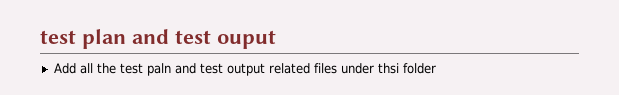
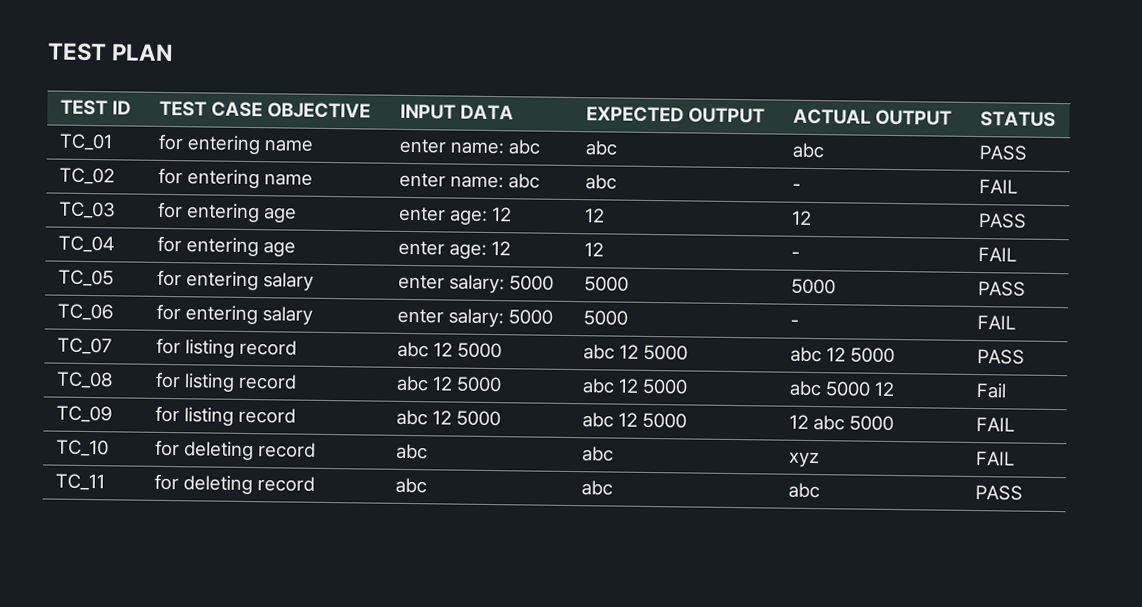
[40,29,276,49] [53,63,436,76] test plan and test ouput // Add all the test paln and test output related files under thsi folder -> [47,42,174,62] [60,99,132,116] [159,100,372,119] [400,103,515,120] [586,106,766,124] [793,108,953,126] [980,111,1057,127] [59,133,114,151] [158,133,315,155] [399,138,542,155] [585,140,619,156] [792,142,826,159] [979,145,1028,161] [59,167,116,185] [158,167,314,189] [399,172,541,189] [585,174,618,190] [792,183,802,191] [979,179,1019,194] [59,201,117,219] [158,201,298,223] [399,206,513,225] [585,208,606,223] [791,210,813,225] [978,213,1028,229] [58,235,116,253] [157,235,297,257] [398,240,512,259] [584,242,605,257] [791,251,801,259] [978,247,1018,262] [58,269,115,287] [157,269,315,291] [398,274,555,294] [584,276,630,292] [791,278,837,295] [978,281,1027,297] [57,303,115,321] [156,303,314,325] [397,308,554,328] [583,310,629,326] [790,319,800,327] [977,315,1017,330] [57,337,113,355] [156,337,298,358] [397,341,503,359] [583,344,689,361] [790,346,896,364] [977,349,1026,365] [56,371,115,389] [155,371,298,392] [396,375,503,393] [582,378,689,395] [789,380,896,397] [976,383,1008,399] [56,405,114,423] [155,405,297,426] [396,409,502,427] [582,412,688,429] [789,414,895,432] [976,417,1016,432] [56,439,110,457] [155,439,317,461] [396,443,429,460] [582,446,615,462] [788,451,821,468] [976,451,1016,466] [55,473,106,491] [154,473,316,495] [395,477,428,494] [581,480,614,496] [788,482,821,499] [975,485,1024,501] TEST PLAN // TEST ID | TEST CASE OBJECTIVE | INPUT DATA | EXPECTED OUTPUT | ACTUAL OUTPUT | STATUS // TC_01 | for entering name | enter name: abc | abc | abc | PASS // TC_02 | for entering name | enter name: abc | abc | - | FAIL // TC_03 | for entering age | enter age: 12 | 12 | 12 | PASS // TC_04 | for entering age | enter age: 12 | 12 | - | FAIL // TC_05 | for entering salary | enter salary: 5000 | 5000 | 5000 | PASS // TC_06 | for entering salary | enter salary: 5000 | 5000 | - | FAIL // TC_07 | for listing record | abc 12 5000 | abc 12 5000 | abc 12 5000 | PASS // TC_08 | for listing record | abc 12 5000 | abc 12 5000 | abc 5000 12 | Fail // TC_09 | for listing record | abc 12 5000 | abc 12 5000 | 12 abc 5000 | FAIL // TC_10 | for deleting record | abc | abc | xyz | FAIL // TC_11 | for deleting record | abc | abc | abc | PASS

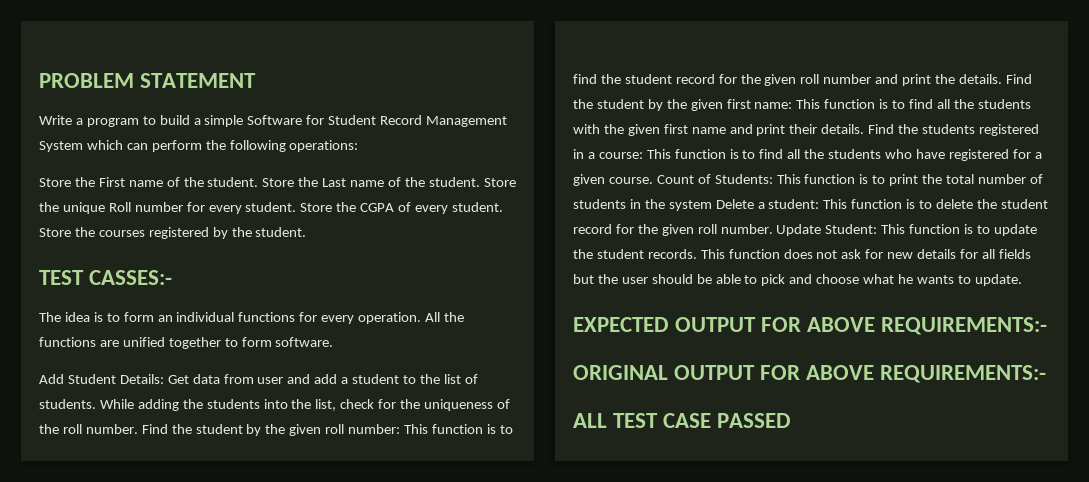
[47,42,174,62] [60,99,132,116] [159,100,372,119] [400,103,515,120] [586,106,766,124] [793,108,953,126] [980,111,1057,127] [59,133,114,151] [158,133,315,155] [399,138,542,155] [585,140,619,156] [792,142,826,159] [979,145,1028,161] [59,167,116,185] [158,167,314,189] [399,172,541,189] [585,174,618,190] [792,183,802,191] [979,179,1019,194] [59,201,117,219] [158,201,298,223] [399,206,513,225] [585,208,606,223] [791,210,813,225] [978,213,1028,229] [58,235,116,253] [157,235,297,257] [398,240,512,259] [584,242,605,257] [791,251,801,259] [978,247,1018,262] [58,269,115,287] [157,269,315,291] [398,274,555,294] [584,276,630,292] [791,278,837,295] [978,281,1027,297] [57,303,115,321] [156,303,314,325] [397,308,554,328] [583,310,629,326] [790,319,800,327] [977,315,1017,330] [57,337,113,355] [156,337,298,358] [397,341,503,359] [583,344,689,361] [790,346,896,364] [977,349,1026,365] [56,371,115,389] [155,371,298,392] [396,375,503,393] [582,378,689,395] [789,380,896,397] [976,383,1008,399] [56,405,114,423] [155,405,297,426] [396,409,502,427] [582,412,688,429] [789,414,895,432] [976,417,1016,432] [56,439,110,457] [155,439,317,461] [396,443,429,460] [582,446,615,462] [788,451,821,468] [976,451,1016,466] [55,473,106,491] [154,473,316,495] [395,477,428,494] [581,480,614,496] [788,482,821,499] [975,485,1024,501] TEST PLAN // TEST ID | TEST CASE OBJECTIVE | INPUT DATA | EXPECTED OUTPUT | ACTUAL OUTPUT | STATUS // TC_01 | for entering name | enter name: abc | abc | abc | PASS // TC_02 | for entering name | enter name: abc | abc | - | FAIL // TC_03 | for entering age | enter age: 12 | 12 | 12 | PASS // TC_04 | for entering age | enter age: 12 | 12 | - | FAIL // TC_05 | for entering salary | enter salary: 5000 | 5000 | 5000 | PASS // TC_06 | for entering salary | enter salary: 5000 | 5000 | - | FAIL // TC_07 | for listing record | abc 12 5000 | abc 12 5000 | abc 12 5000 | PASS // TC_08 | for listing record | abc 12 5000 | abc 12 5000 | abc 5000 12 | Fail // TC_09 | for listing record | abc 12 5000 | abc 12 5000 | 12 abc 5000 | FAIL // TC_10 | for deleting record | abc | abc | xyz | FAIL // TC_11 | for deleting record | abc | abc | abc | PASS -> [39,73,257,88] [39,115,508,127] [39,140,359,152] [39,177,516,187] [39,202,503,214] [39,227,307,239] [39,270,173,285] [39,312,464,324] [39,337,334,349] [39,374,478,384] [39,399,510,411] [39,424,513,436] [573,74,1032,86] [573,99,1031,111] [573,124,1039,136] [573,149,1042,161] [573,174,1043,186] [573,199,1048,211] [573,224,1037,236] [573,249,1031,259] [573,274,1022,286] [573,317,1048,335] [573,365,1047,383] [573,413,792,428] PROBLEM STATEMENT // Write a program to build a simple Software for Student Record Management System which can perform the following operations: // Store the First name of the student. Store the Last name of the student. Store the unique Roll number for every student. Store the CGPA of every student. Store the courses registered by the student. // TEST CASSES:- // The idea is to form an individual functions for every operation. All the functions are unified together to form software. // Add Student Details: Get data from user and add a student to the list of students. While adding the students into the list, check for the uniqueness of the roll number. Find the student by the given roll number: This function is to find the student record for the given roll number and print the details. Find the student by the given first name: This function is to find all the students with the given first name and print their details. Find the students registered in a course: This function is to find all the students who have registered for a given course. Count of Students: This function is to print the total number of students in the system Delete a student: This function is to delete the student record for the given roll number. Update Student: This function is to update the student records. This function does not ask for new details for all fields but the user should be able to pick and choose what he wants to update. // EXPECTED OUTPUT FOR ABOVE REQUIREMENTS:- // ORIGINAL OUTPUT FOR ABOVE REQUIREMENTS:- // ALL TEST CASE PASSED

